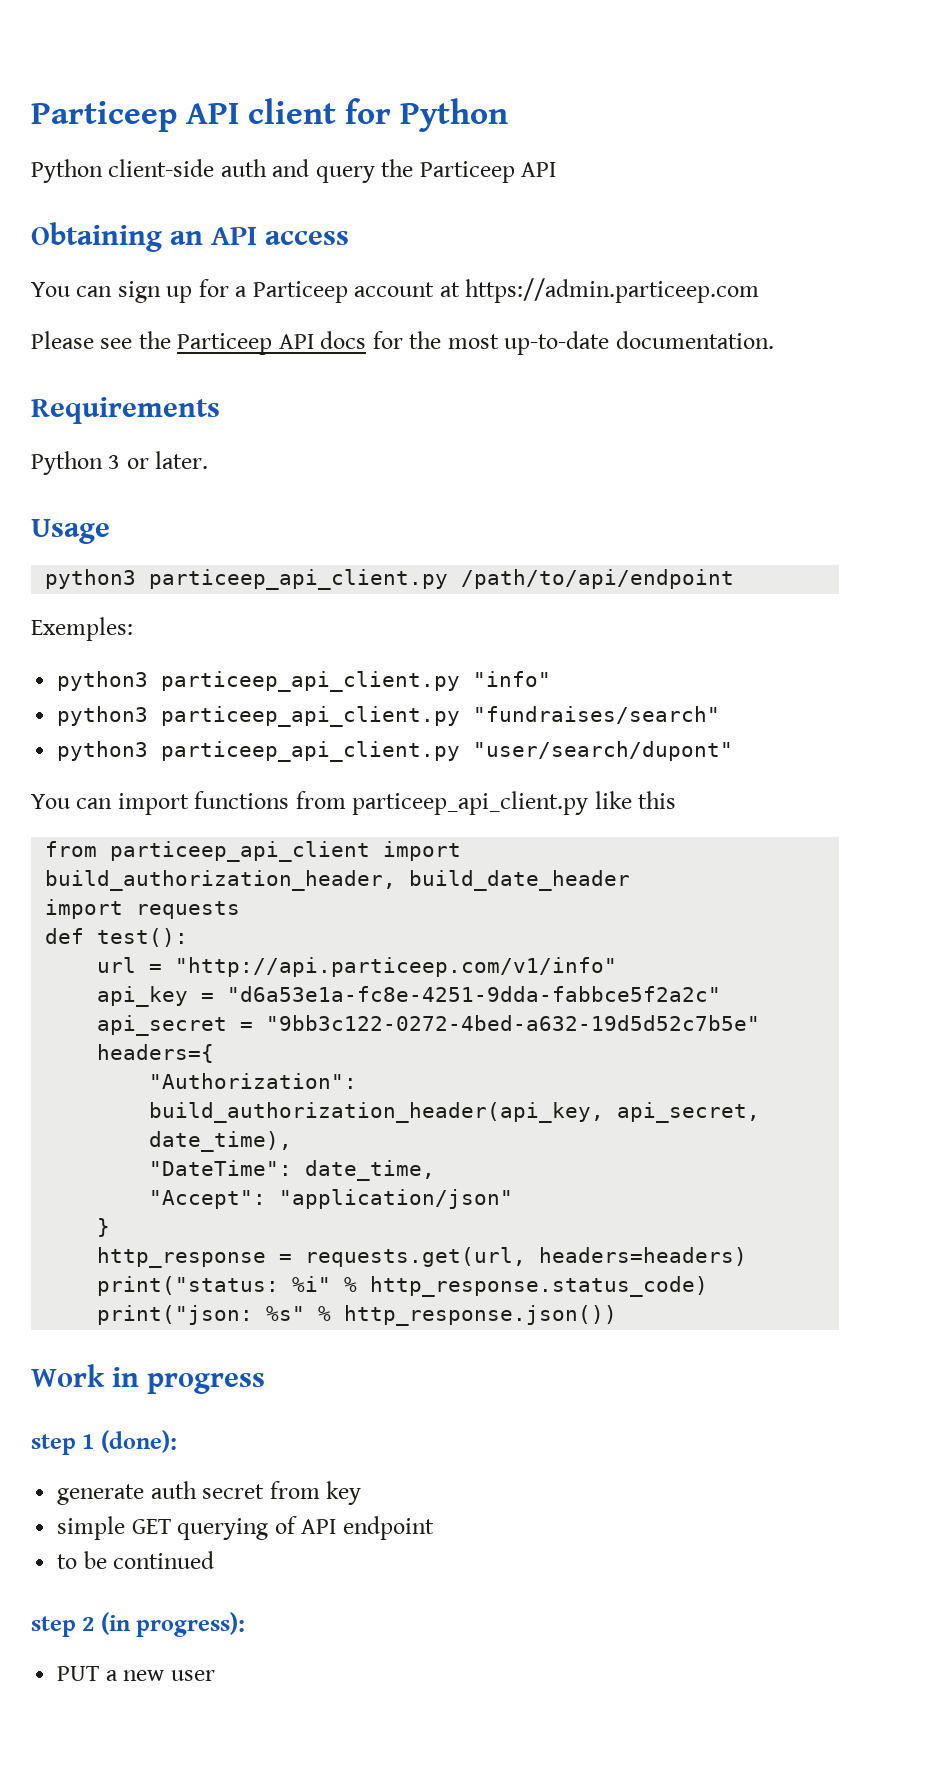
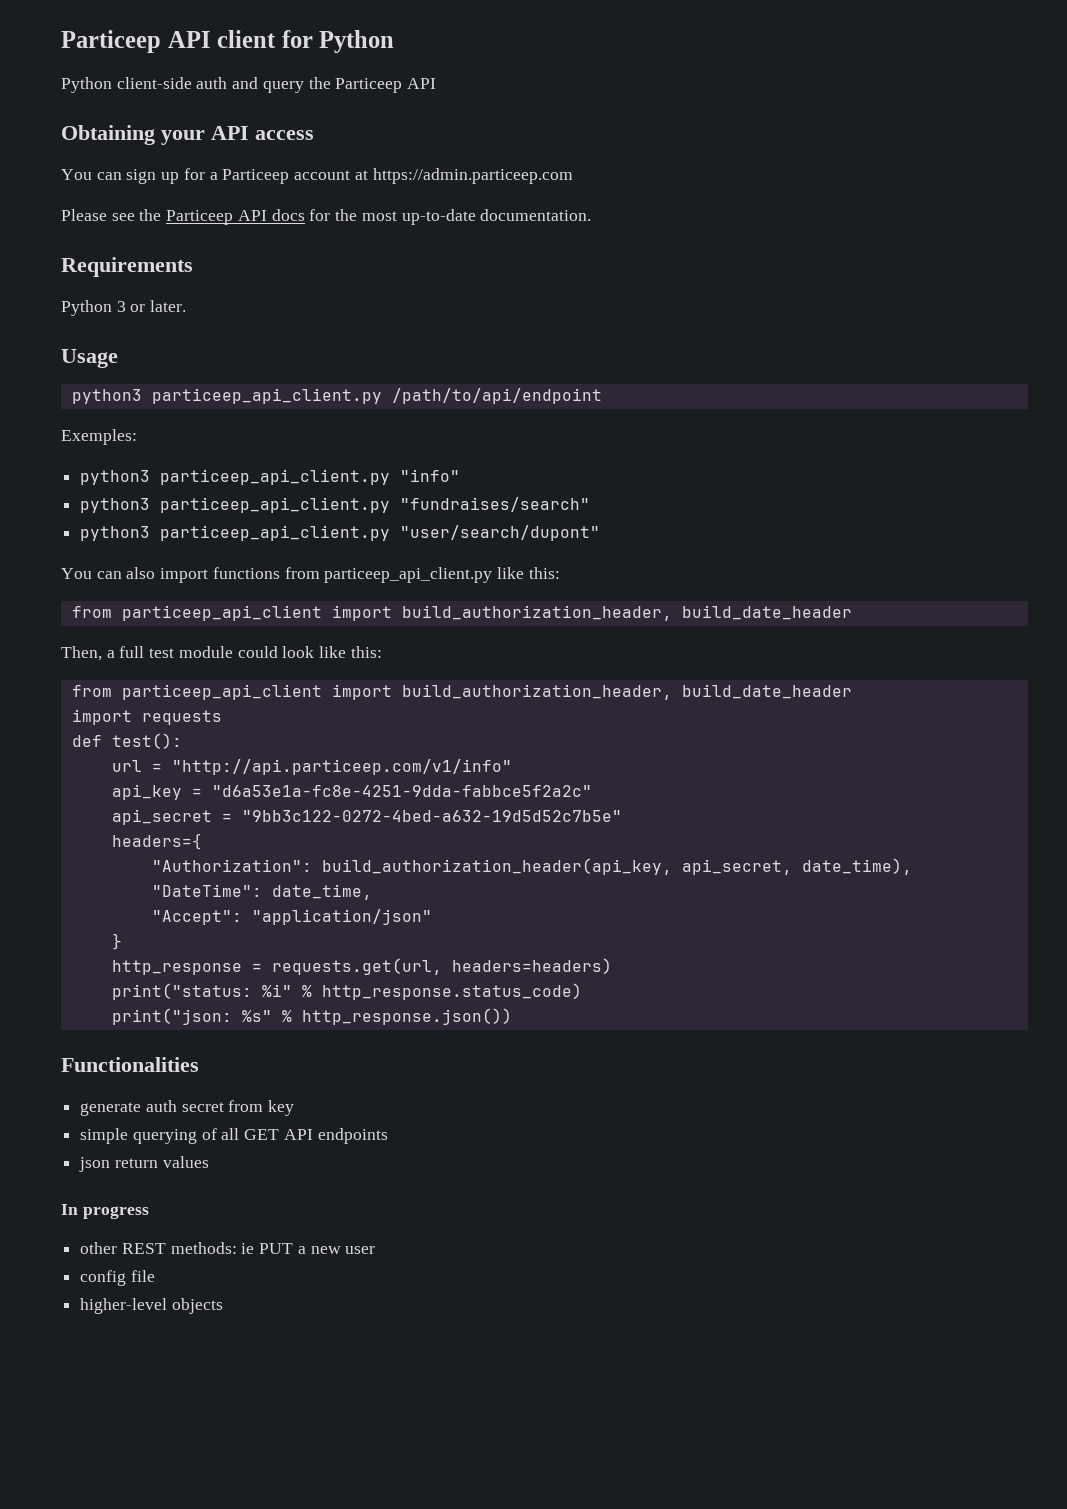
[170,231,204,245] an -> [161,130,205,145] your
(113, 803) none -> [126,567,156,579] also
[638,791,677,809] this -> [528,567,560,579] [71,605,852,621] [61,646,382,661] this: // from particeep_api_client import build_authorization_header, build_date_header // Then, a full test module could look like this:
[31,1364,266,1394] [31,1430,177,1455] Work in progress // step 1 (done): -> [61,1057,199,1072] Functionalities
[131,1519,171,1534] GET -> (129, 1136) none
[301,1516,434,1540] [57,1551,215,1569] [31,1612,246,1637] API endpoint // to be continued // step 2 (in progress): // -> [221,1128,388,1144] [79,1156,209,1172] [61,1204,149,1219] [80,1242,255,1254] all GET API endpoints // json return values // In progress // other REST methods: ie
(215, 1675) none -> [80,1270,155,1286] [80,1298,223,1314] // config file // higher-level objects

